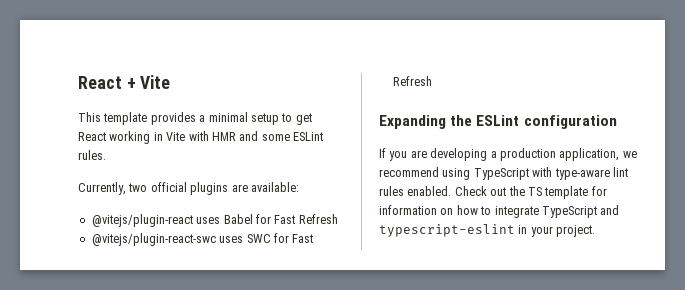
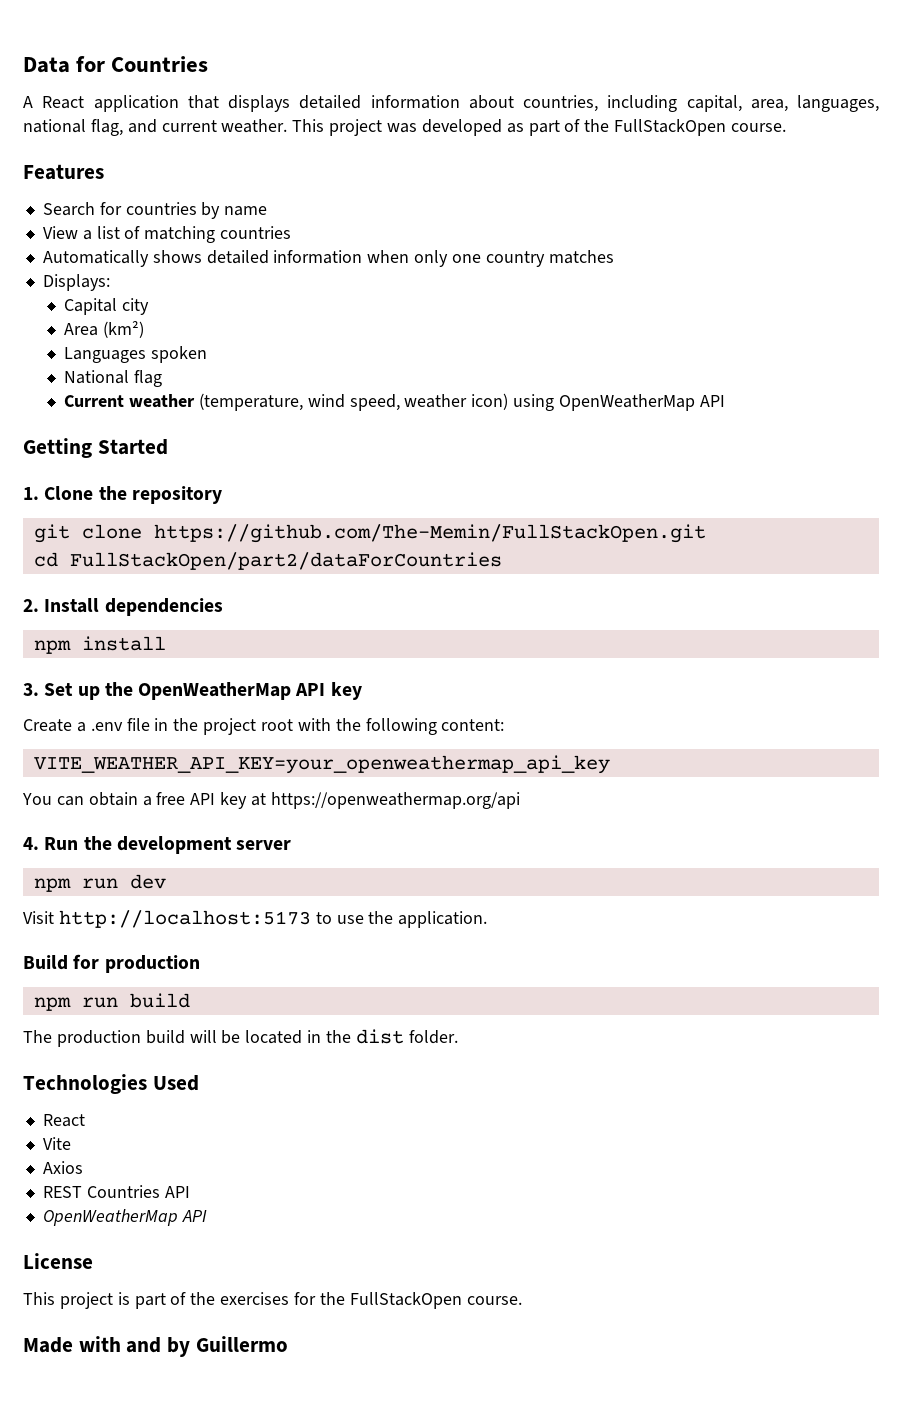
[78,75,171,89] [78,112,312,125] [78,131,323,144] [78,150,106,160] [78,182,299,195] [91,214,338,227] [91,233,314,246] [392,76,432,86] [379,115,617,129] [379,148,637,161] [379,167,628,180] [379,186,607,199] [379,205,620,218] [379,224,596,237] React + Vite // This template provides a minimal setup to get React working in Vite with HMR and some ESLint rules. // Currently, two official plugins are available: // @vitejs/plugin-react uses Babel for Fast Refresh // @vitejs/plugin-react-swc uses SWC for Fast Refresh // Expanding the ESLint configuration // If you are developing a production application, we recommend using TypeScript with type-aware lint rules enabled. Check out the TS template for information on how to integrate TypeScript and typescript-eslint in your project. -> [23,56,209,73] [23,95,879,112] [23,119,787,136] [23,164,104,180] [42,202,268,219] [42,226,292,243] [42,250,614,267] [42,274,110,291] [64,298,150,315] [64,321,145,338] [64,346,208,363] [64,370,163,387] [64,393,725,411] [23,438,168,458] [23,486,222,504] [33,524,706,543] [33,552,502,570] [23,598,223,616] [33,636,166,654] [23,682,362,700] [23,718,505,735] [33,755,610,774] [22,792,520,809] [23,836,292,854] [33,874,166,892] [23,910,488,928] [23,954,200,973] [33,993,190,1011] [23,1029,458,1047] [23,1074,199,1094] [42,1114,85,1127] [42,1137,71,1150] [42,1161,83,1174] [42,1185,190,1198] [42,1209,207,1226] [23,1253,93,1269] [23,1292,522,1309] [23,1336,288,1357] Data for Countries // A React application that displays detailed information about countries, including capital, area, languages, national flag, and current weather. This project was developed as part of the FullStackOpen course. // Features // Search for countries by name // View a list of matching countries // Automatically shows detailed information when only one country matches // Displays: // Capital city // Area (km²) // Languages spoken // National flag // Current weather (temperature, wind speed, weather icon) using OpenWeatherMap API // Getting Started // 1. Clone the repository // git clone https://github.com/The-Memin/FullStackOpen.git // cd FullStackOpen/part2/dataForCountries // 2. Install dependencies // npm install // 3. Set up the OpenWeatherMap API key // Create a .env file in the project root with the following content: // VITE_WEATHER_API_KEY=your_openweathermap_api_key // You can obtain a free API key at https://openweathermap.org/api // 4. Run the development server // npm run dev // Visit http://localhost:5173 to use the application. // Build for production // npm run build // The production build will be located in the dist folder. // Technologies Used // React // Vite // Axios // REST Countries API // OpenWeatherMap API // License // This project is part of the exercises for the FullStackOpen course. // Made with and by Guillermo

